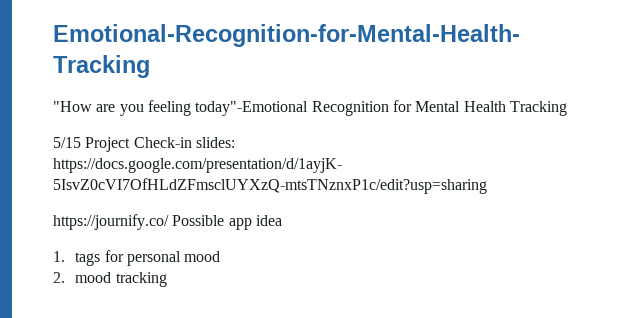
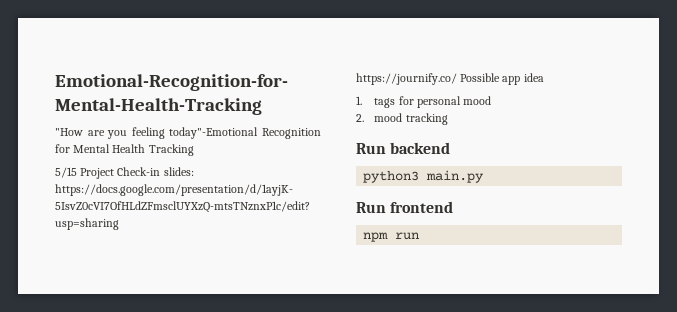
(167, 279) none -> [356,142,451,154] [363,170,485,183] [356,201,454,213] [363,232,420,242] // Run backend // python3 main.py // Run frontend // npm run

